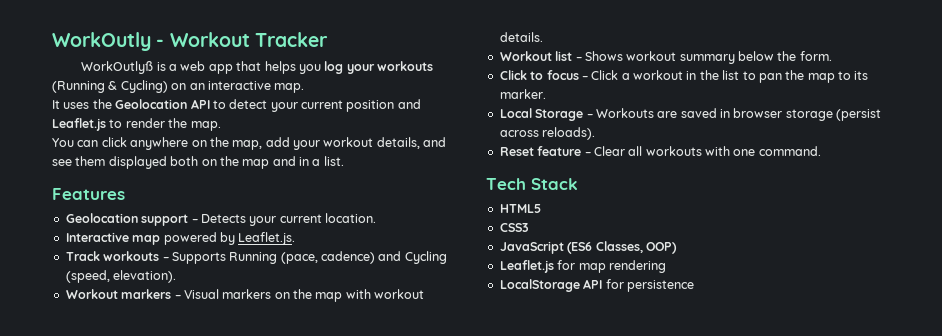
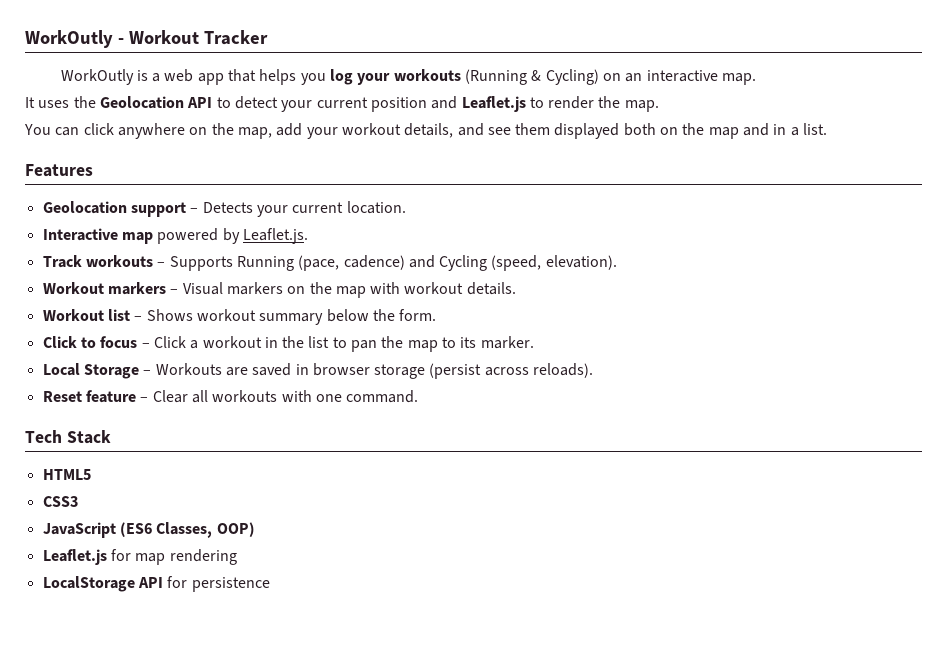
[81,61,154,74] WorkOutlyß -> [60,69,134,85] WorkOutly

